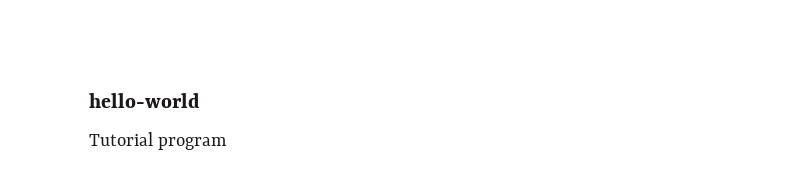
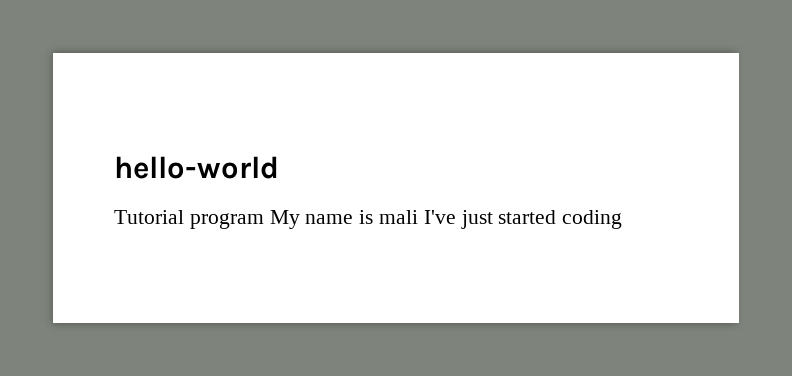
(228, 143) none -> [269,210,623,229] My name is mali I've just started coding

